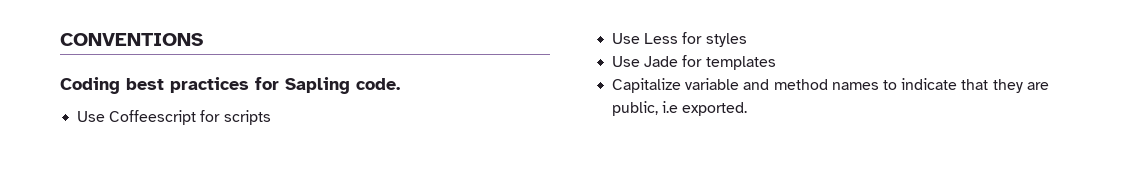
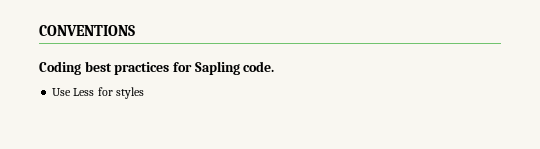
[77,110,271,125] // Use Coffeescript for scripts -> (275, 66) none
[612,55,776,70] [612,78,1049,93] [612,101,748,116] // Use Jade for templates // Capitalize variable and method names to indicate that they are public, i.e exported. -> (144, 93) none

